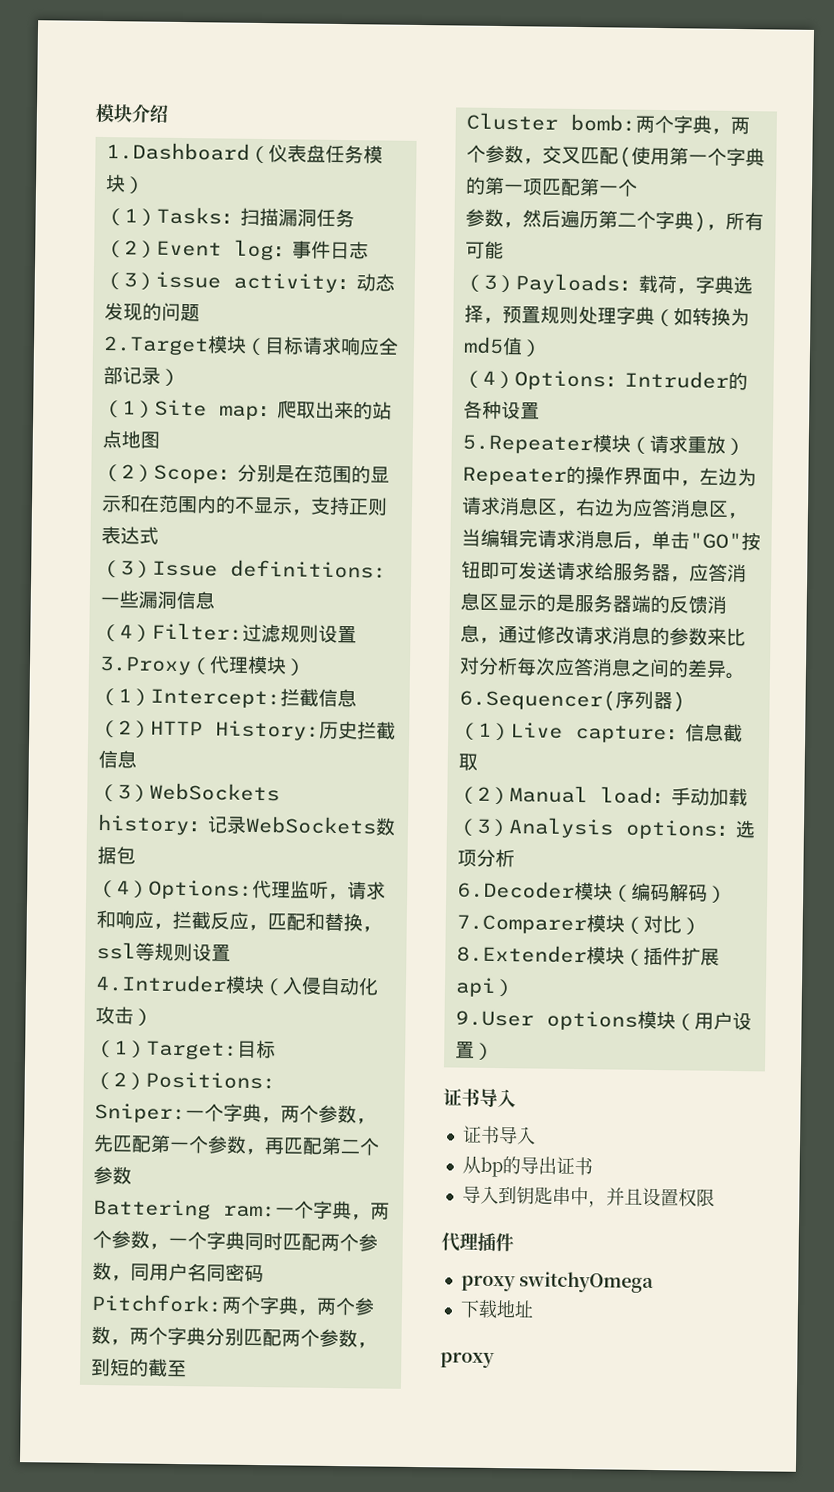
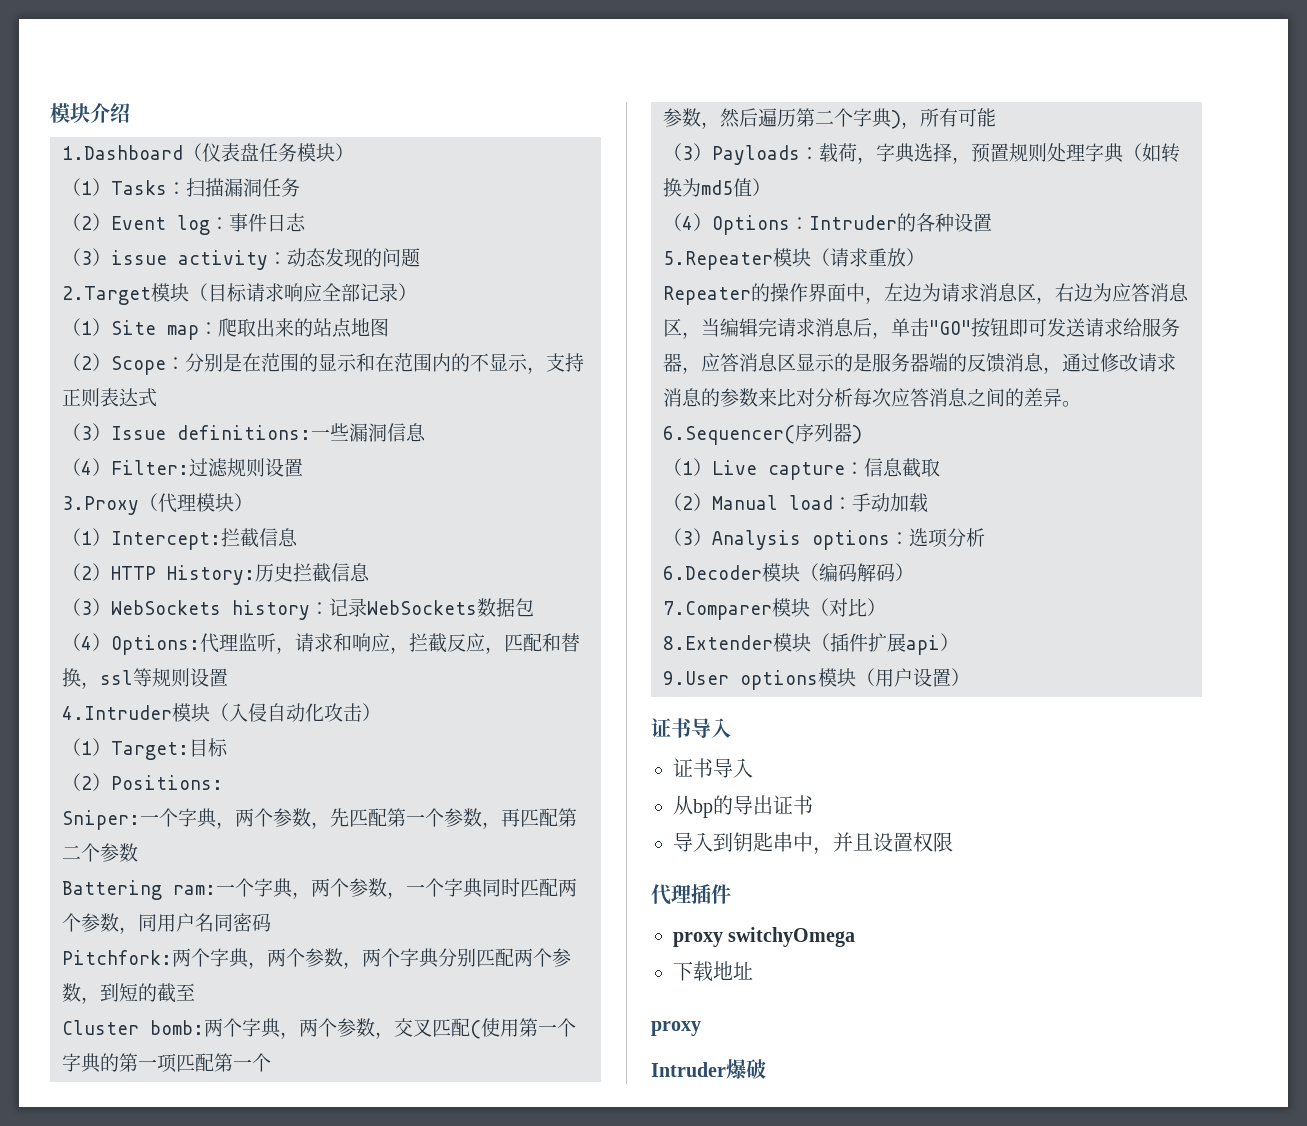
(495, 1360) none -> [651,1059,766,1079] // Intruder爆破

